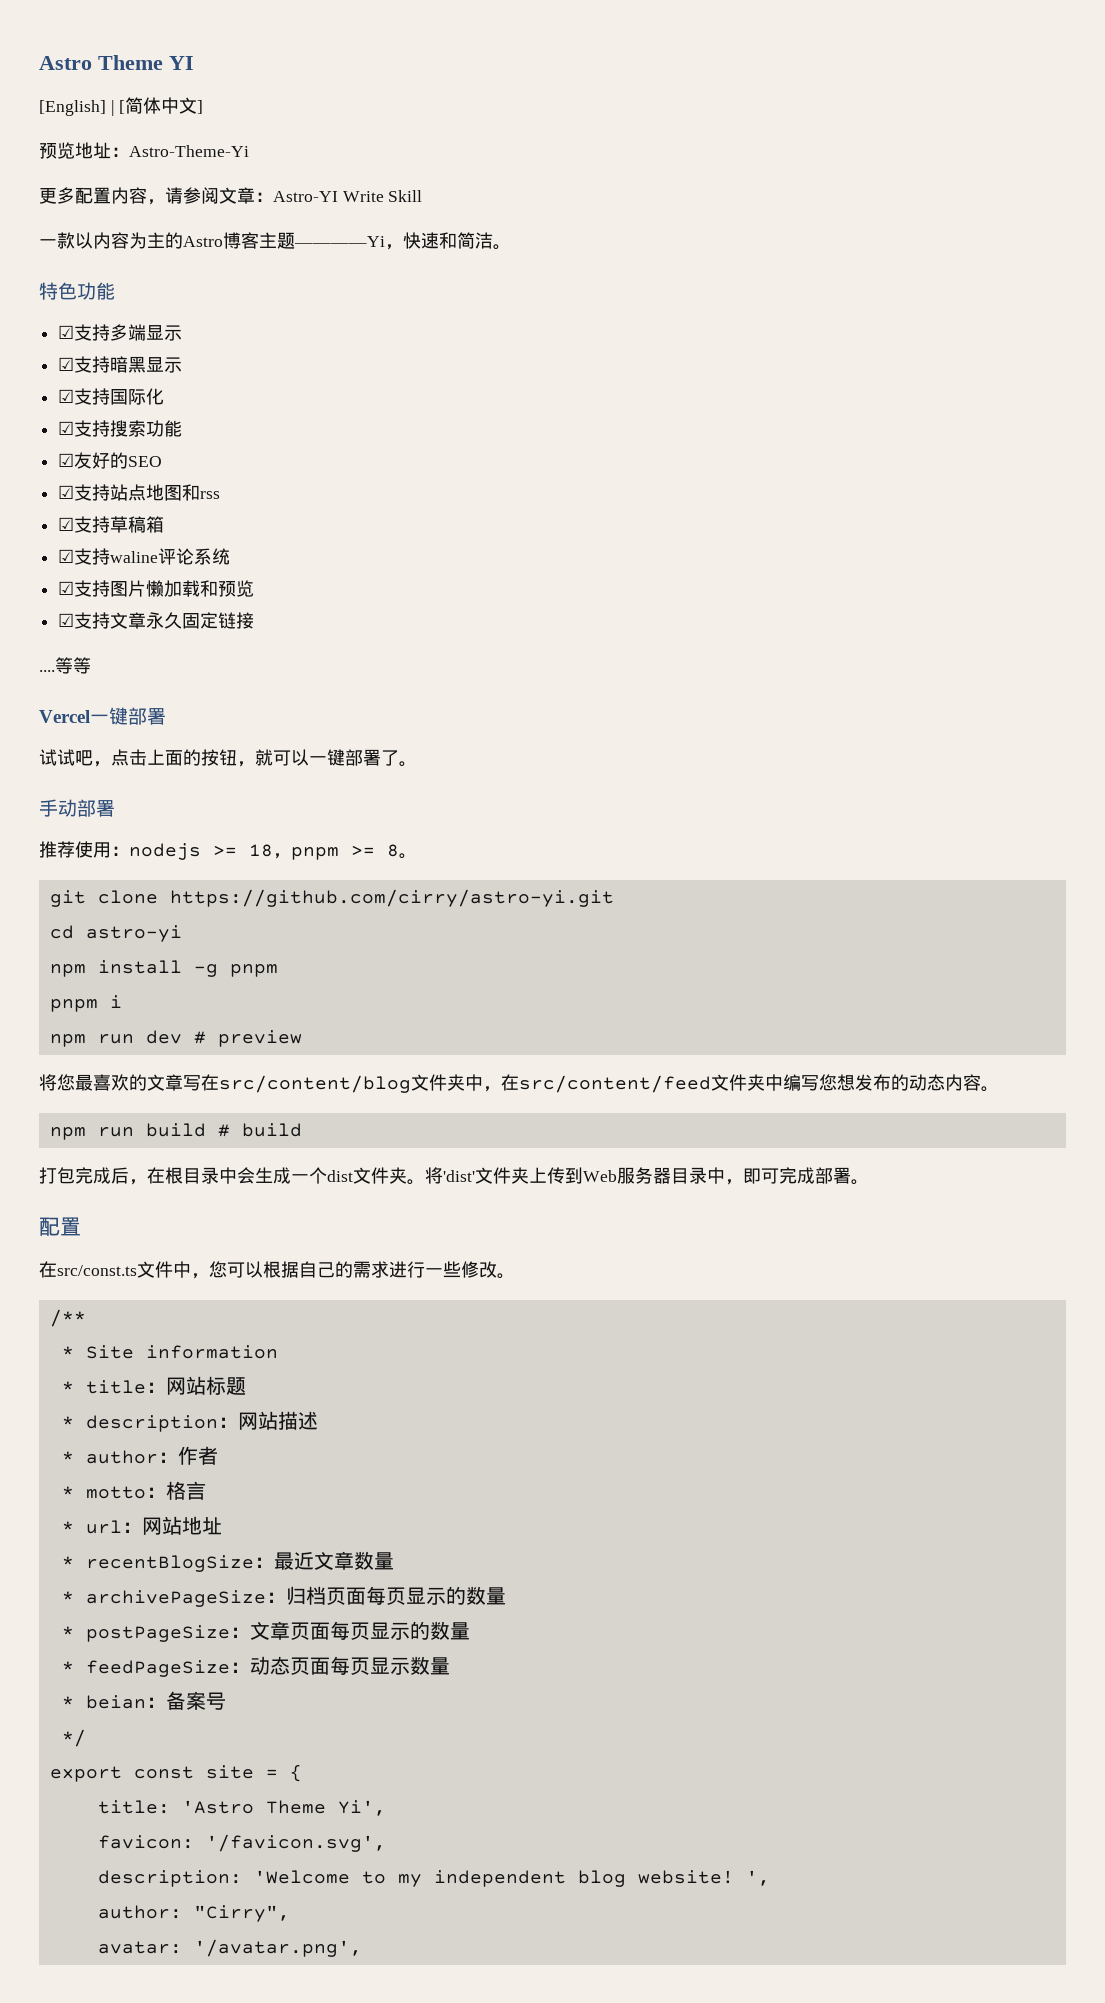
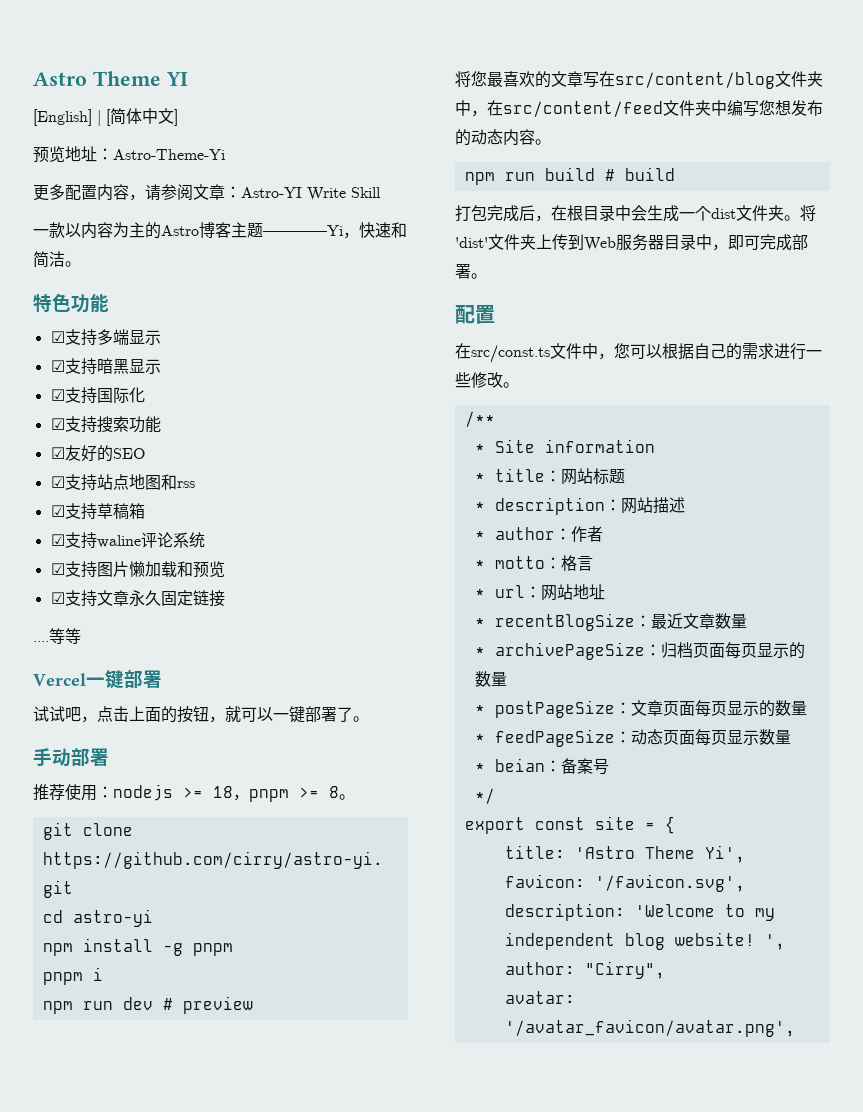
[193,1939,362,1957] '/avatar.png', -> [504,1019,795,1037] '/avatar_favicon/avatar.png',

